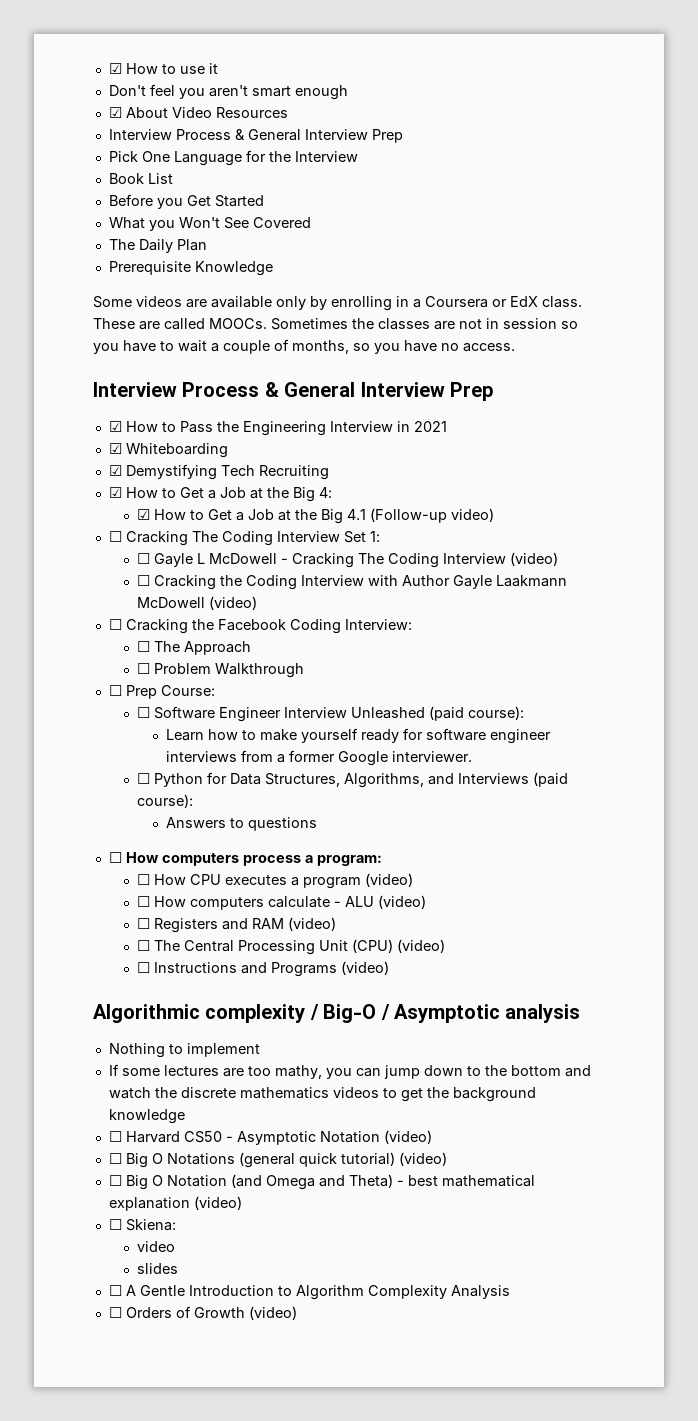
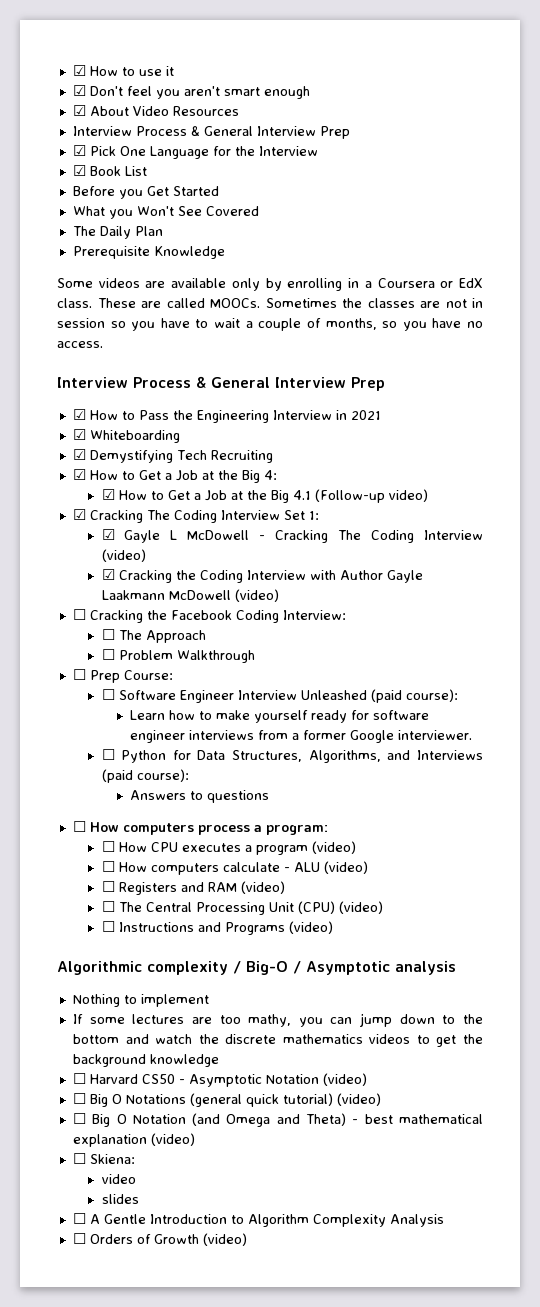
(218, 68) none -> [72,85,86,96] ☑
(403, 136) none -> [72,145,86,156] ☑
(358, 156) none -> [72,165,86,176] ☑
[108,531,122,542] ☐ -> [72,509,86,520] ☑
[137,553,151,564] ☐ -> [101,529,115,540] ☑
[137,575,151,586] ☐ -> [101,569,115,580] ☑

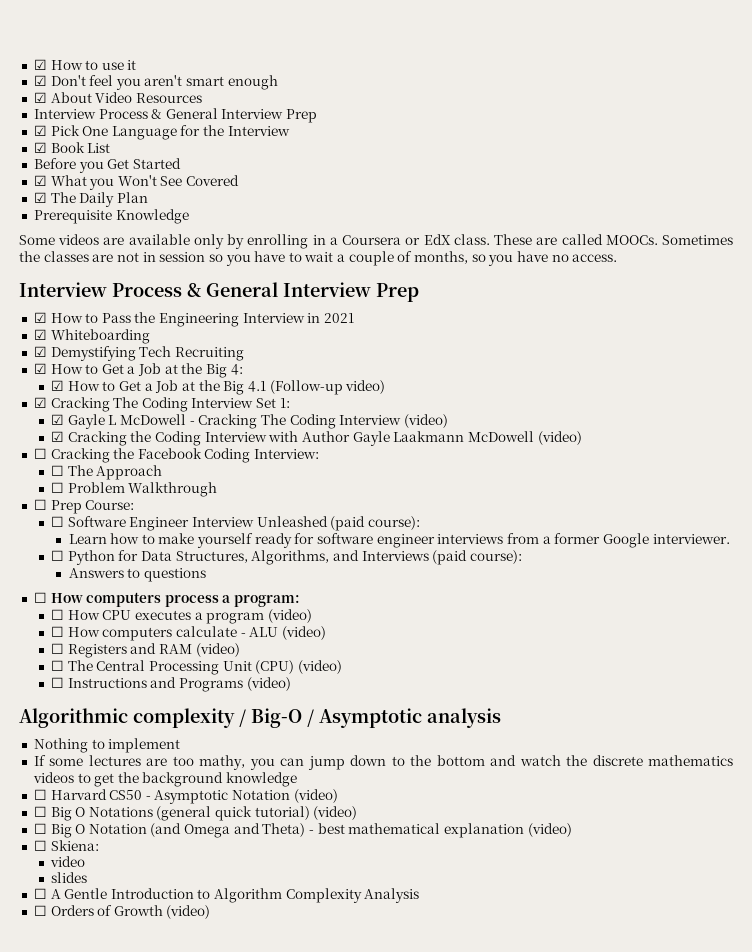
(219, 191) none -> [33,175,47,186] ☑
(259, 211) none -> [33,192,47,203] ☑

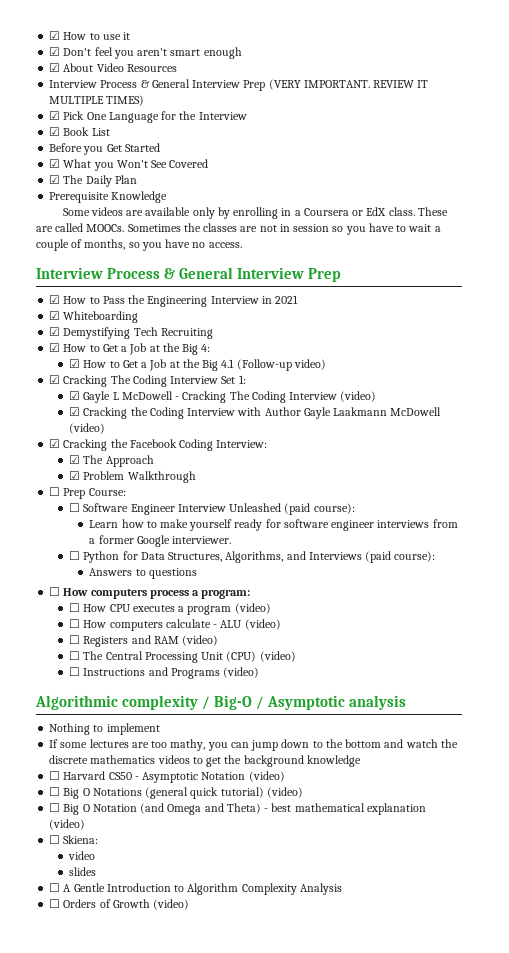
(318, 116) none -> [268,79,429,90] [49,95,145,106] (VERY IMPORTANT. REVIEW IT MULTIPLE TIMES)
[33,448,47,459] ☐ -> [49,439,61,448] ☑
[51,465,65,476] ☐ -> [69,455,81,464] ☑
[51,482,65,493] ☐ -> [69,471,81,480] ☑

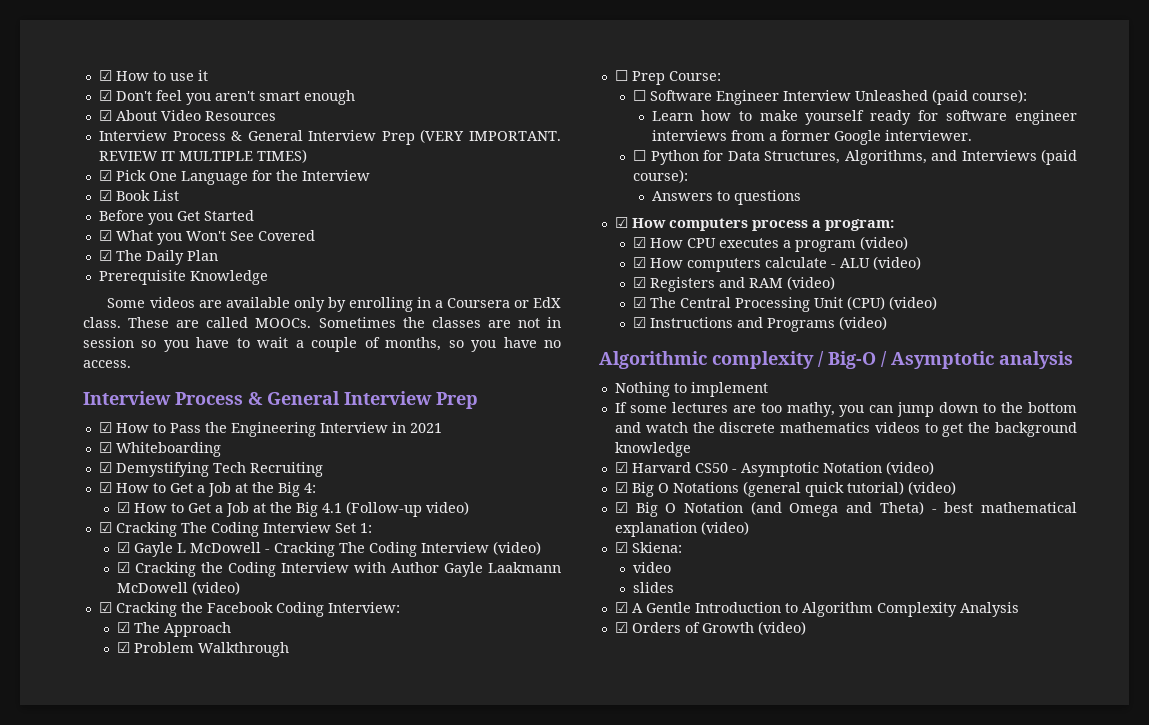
[49,587,61,596] ☐ -> [614,217,628,228] ☑
[69,603,81,612] ☐ -> [633,237,647,248] ☑
[69,619,81,628] ☐ -> [633,257,647,268] ☑
[69,635,81,644] ☐ -> [633,277,647,288] ☑
[69,651,81,660] ☐ -> [633,297,647,308] ☑
[69,667,81,676] ☐ -> [633,317,647,328] ☑
[49,771,61,780] ☐ -> [614,462,628,473] ☑
[49,787,61,796] ☐ -> [614,482,628,493] ☑
[49,803,61,812] ☐ -> [614,502,628,513] ☑
[49,835,61,844] ☐ -> [614,542,628,553] ☑
[49,883,61,892] ☐ -> [614,602,628,613] ☑
[49,899,61,908] ☐ -> [614,622,628,633] ☑

